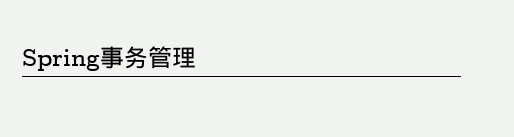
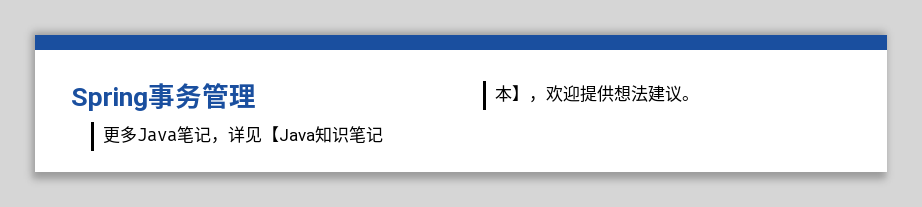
(196, 57) none -> [103,126,384,144] [495,85,700,103] // 更多Java笔记，详见【Java知识笔记本】，欢迎提供想法建议。

